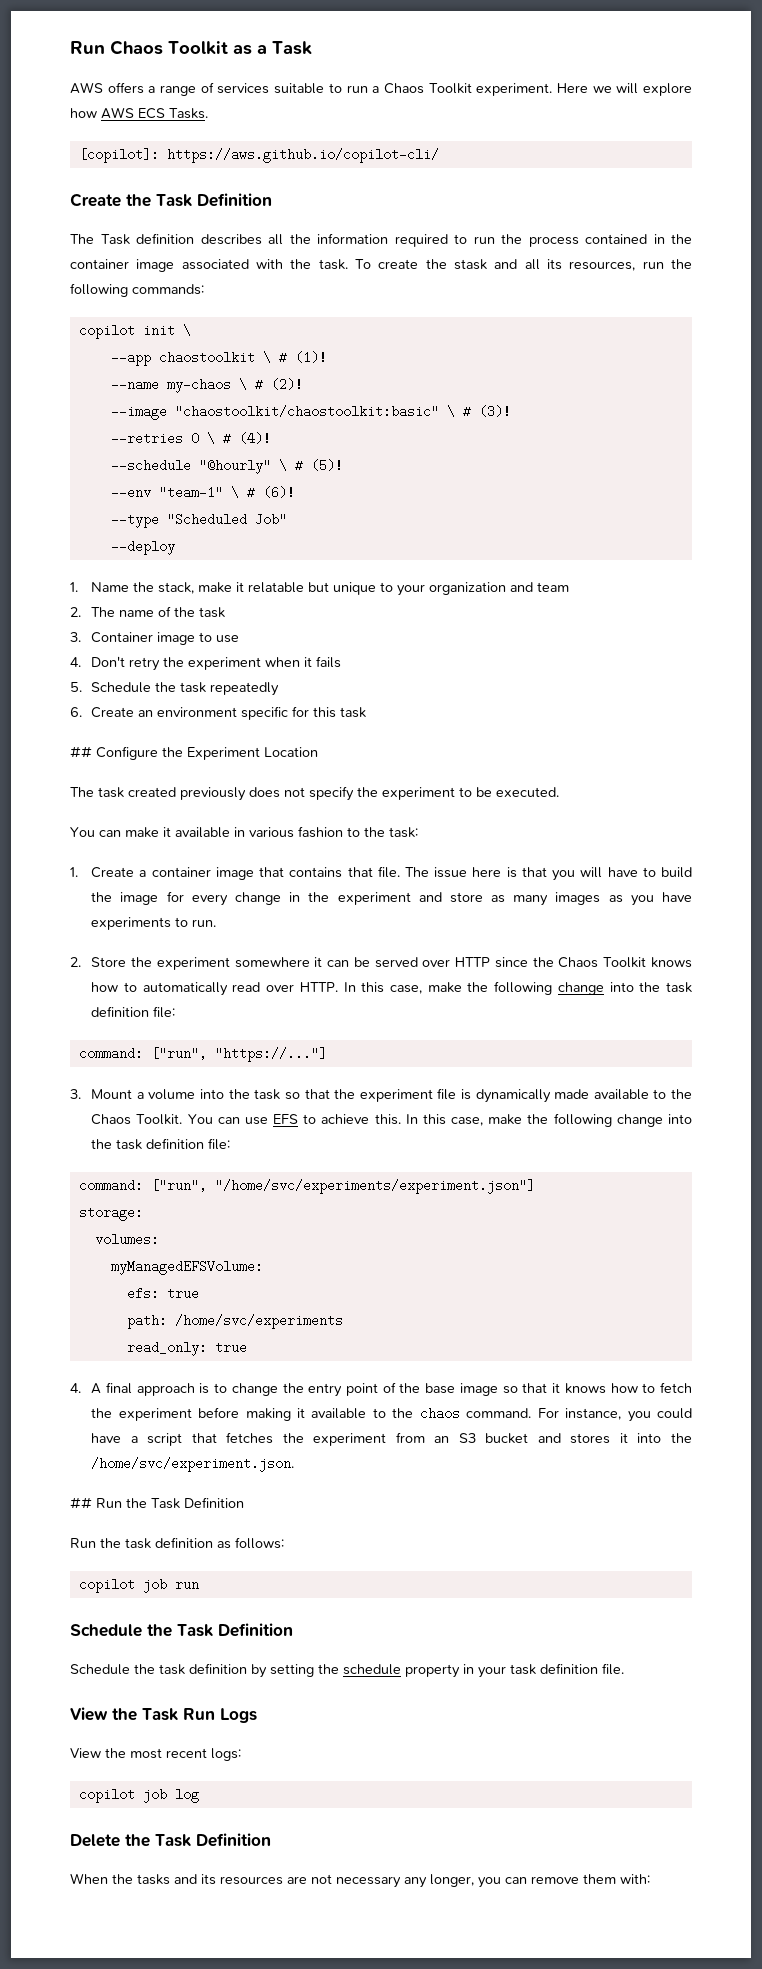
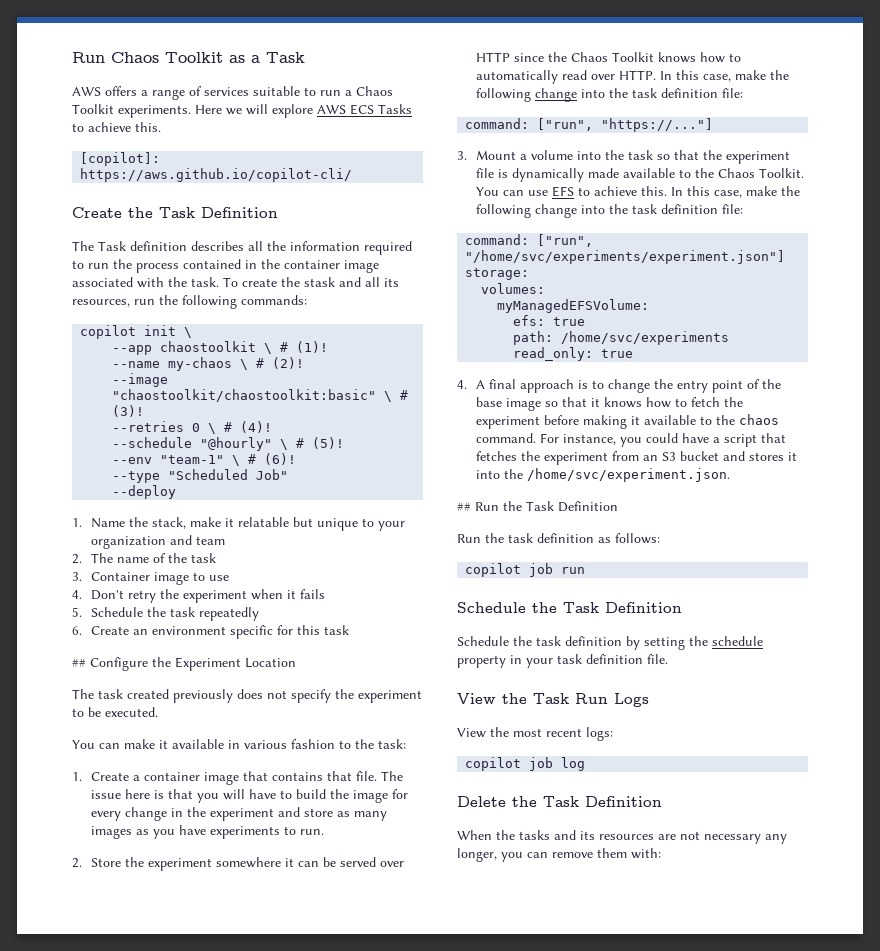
[476,83,553,96] experiment. -> [118,105,191,118] experiments.
[70,108,97,118] how -> (313, 111) none
[169,108,208,119] Tasks. -> [378,104,412,114] [72,122,161,132] Tasks to achieve this.

